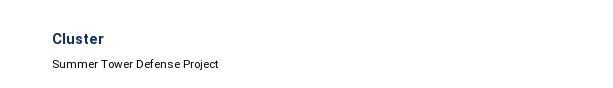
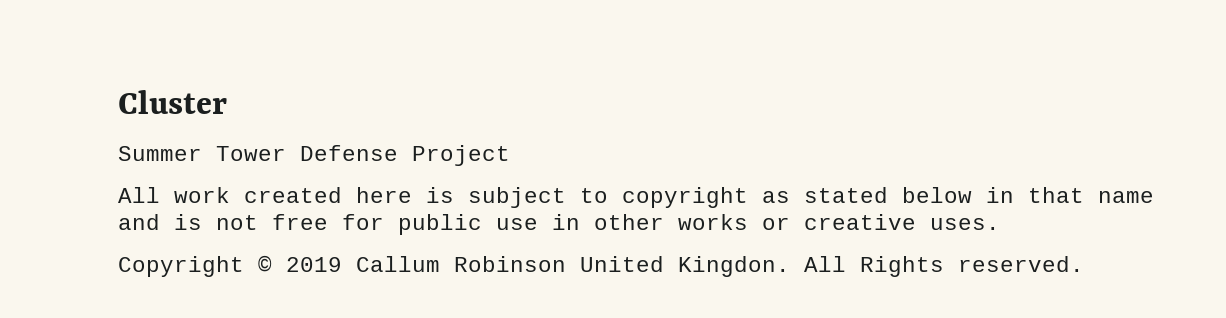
(220, 65) none -> [118,187,1154,208] [118,214,1000,235] [118,255,1084,277] // All work created here is subject to copyright as stated below in that name and is not free for public use in other works or creative uses. // Copyright © 2019 Callum Robinson United Kingdon. All Rights reserved.

